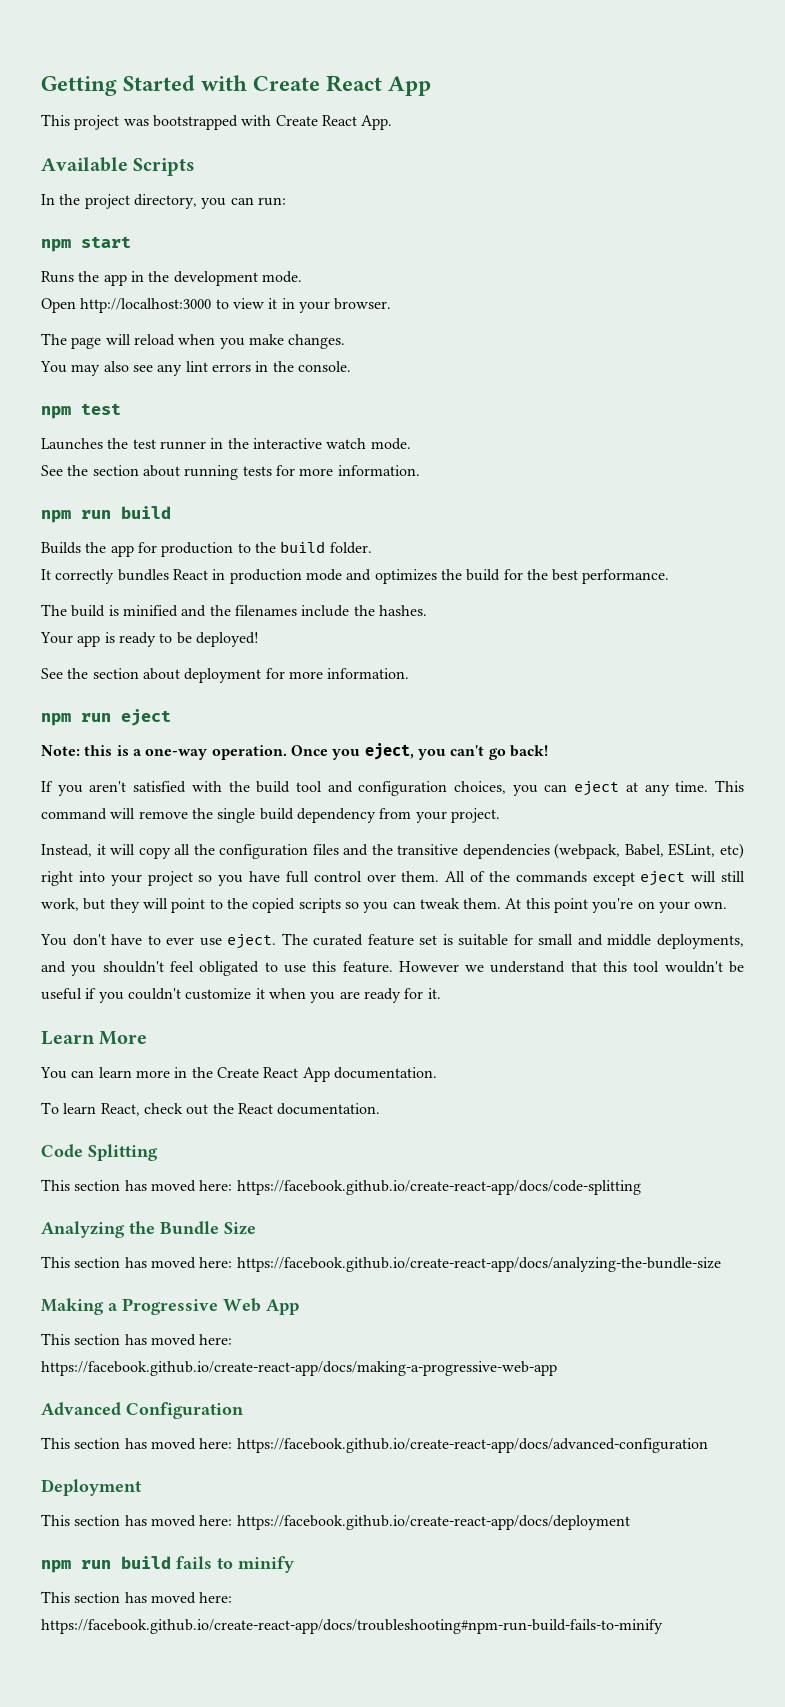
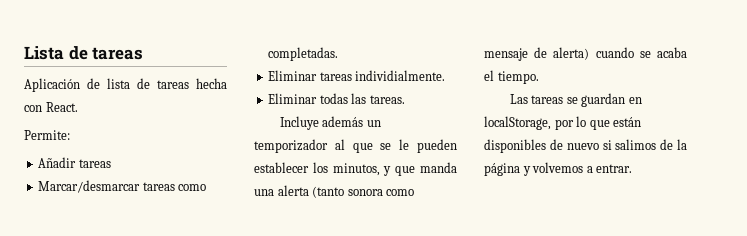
[41,75,432,96] [41,114,393,130] [41,157,196,176] [41,194,286,209] [41,236,131,252] [41,271,302,286] [41,298,392,313] [41,333,346,349] [40,361,351,376] [41,403,121,419] [41,438,411,450] [41,465,420,480] [41,506,171,523] [41,541,372,557] [41,569,670,584] [41,604,427,617] [40,632,259,647] [41,668,410,683] [41,709,171,726] [41,743,548,760] [41,780,744,796] [41,808,500,823] [41,843,744,859] [41,871,745,886] [41,898,728,913] [40,933,744,949] [41,961,744,976] [41,988,441,1003] [41,1031,148,1045] [40,1067,437,1082] [41,1102,381,1116] [41,1144,158,1161] [41,1179,641,1195] [41,1221,256,1238] [41,1256,721,1272] [41,1298,299,1315] [41,1333,233,1346] [41,1361,557,1376] [41,1402,243,1419] [41,1437,708,1453] [41,1479,142,1496] [41,1514,630,1530] [41,1556,294,1573] [41,1591,233,1604] [41,1619,663,1634] Getting Started with Create React App // This project was bootstrapped with Create React App. // Available Scripts // In the project directory, you can run: // npm start // Runs the app in the development mode. // Open http://localhost:3000 to view it in your browser. // The page will reload when you make changes. // You may also see any lint errors in the console. // npm test // Launches the test runner in the interactive watch mode. // See the section about running tests for more information. // npm run build // Builds the app for production to the build folder. // It correctly bundles React in production mode and optimizes the build for the best performance. // The build is minified and the filenames include the hashes. // Your app is ready to be deployed! // See the section about deployment for more information. // npm run eject // Note: this is a one-way operation. Once you eject, you can't go back! // If you aren't satisfied with the build tool and configuration choices, you can eject at any time. This command will remove the single build dependency from your project. // Instead, it will copy all the configuration files and the transitive dependencies (webpack, Babel, ESLint, etc) right into your project so you have full control over them. All of the commands except eject will still work, but they will point to the copied scripts so you can tweak them. At this point you're on your own. // You don't have to ever use eject. The curated feature set is suitable for small and middle deployments, and you shouldn't feel obligated to use this feature. However we understand that this tool wouldn't be useful if you couldn't customize it when you are ready for it. // Learn More // You can learn more in the Create React App documentation. // To learn React, check out the React documentation. // Code Splitting // This section has moved here: https://facebook.github.io/create-react-app/docs/code-splitting // Analyzing the Bundle Size // This section has moved here: https://facebook.github.io/create-react-app/docs/analyzing-the-bundle-size // Making a Progressive Web App // This section has moved here: https://facebook.github.io/create-react-app/docs/making-a-progressive-web-app // Advanced Configuration // This section has moved here: https://facebook.github.io/create-react-app/docs/advanced-configuration // Deployment // This section has moved here: https://facebook.github.io/create-react-app/docs/deployment // npm run build fails to minify // This section has moved here: https://facebook.github.io/create-react-app/docs/troubleshooting#npm-run-build-fails-to-minify -> [24,46,144,60] [24,78,227,92] [24,102,78,112] [24,130,70,140] [38,157,111,168] [38,180,207,193] [268,47,339,61] [268,70,446,81] [268,93,405,104] [279,116,381,130] [254,139,457,153] [254,162,457,176] [254,185,415,198] [484,47,687,61] [484,70,539,84] [509,93,642,107] [484,116,642,130] [484,139,687,153] [484,162,633,176] Lista de tareas // Aplicación de lista de tareas hecha con React. // Permite: // Añadir tareas // Marcar/desmarcar tareas como completadas. // Eliminar tareas individialmente. // Eliminar todas las tareas. // Incluye además un temporizador al que se le pueden establecer los minutos, y que manda una alerta (tanto sonora como mensaje de alerta) cuando se acaba el tiempo. // Las tareas se guardan en localStorage, por lo que están disponibles de nuevo si salimos de la página y volvemos a entrar.

